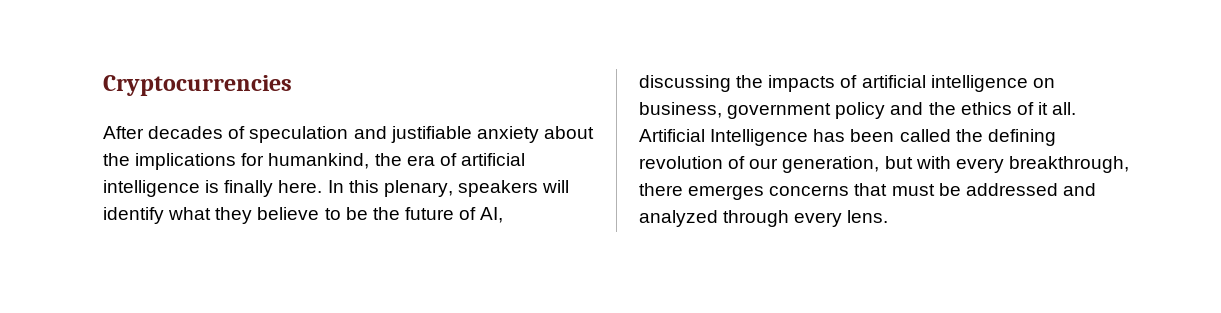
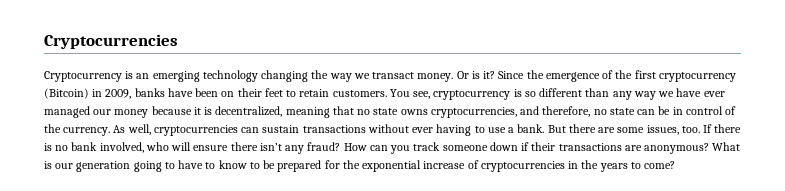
[103,126,594,143] [103,153,525,170] [103,180,570,197] [103,207,504,224] [639,75,1055,92] [639,102,1077,119] [639,129,1056,146] [639,156,1129,173] [639,183,1096,200] [639,210,889,227] After decades of speculation and justifiable anxiety about the implications for humankind, the era of artificial intelligence is finally here. In this plenary, speakers will identify what they believe to be the future of AI, discussing the impacts of artificial intelligence on business, government policy and the ethics of it all. Artificial Intelligence has been called the defining revolution of our generation, but with every breakthrough, there emerges concerns that must be addressed and analyzed through every lens. -> [44,70,736,82] [44,88,725,100] [44,106,737,118] [44,124,742,136] [44,142,741,154] [44,160,676,172] Cryptocurrency is an emerging technology changing the way we transact money. Or is it? Since the emergence of the first cryptocurrency (Bitcoin) in 2009, banks have been on their feet to retain customers. You see, cryptocurrency is so different than any way we have ever managed our money because it is decentralized, meaning that no state owns cryptocurrencies, and therefore, no state can be in control of the currency. As well, cryptocurrencies can sustain transactions without ever having to use a bank. But there are some issues, too. If there is no bank involved, who will ensure there isn’t any fraud? How can you track someone down if their transactions are anonymous? What is our generation going to have to know to be prepared for the exponential increase of cryptocurrencies in the years to come?

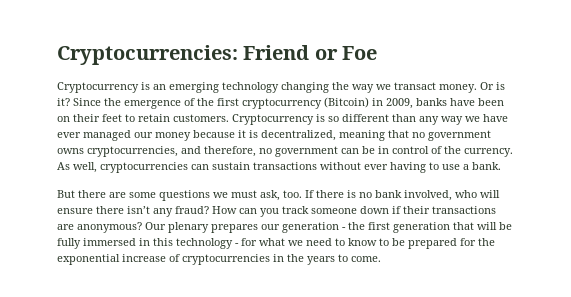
[44,34,178,49] Cryptocurrencies -> [57,45,378,65] Cryptocurrencies: Friend or Foe
[389,89,511,100] You see, cryptocurrency -> [232,114,314,125] Cryptocurrency
[373,108,399,115] state -> [428,130,491,141] government
[609,108,635,115] state -> [275,146,338,157] government
(545, 128) none -> (501, 166) //
[646,125,679,135] issues, -> [159,190,280,201] questions we must ask,
[712,142,741,151] [44,160,204,172] What is our generation going to have -> [145,222,512,233] [57,238,332,249] Our plenary prepares our generation - the first generation that will be fully immersed in this technology - for what we need
[644,161,676,169] come? -> [351,256,381,262] come.

